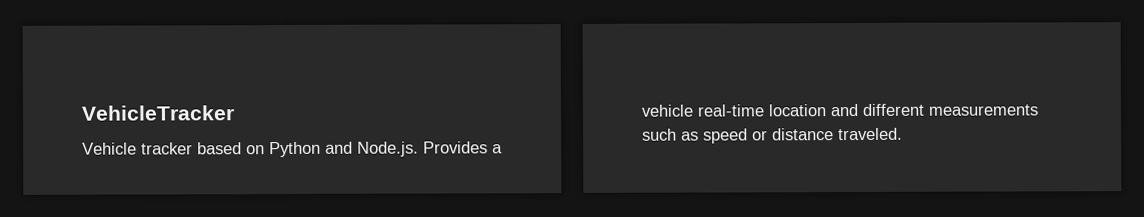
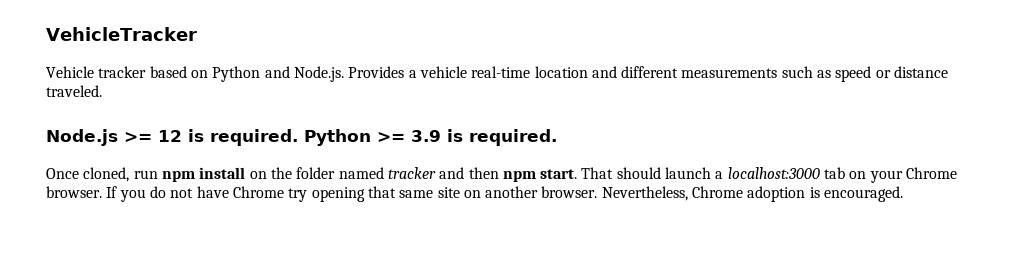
(903, 134) none -> [46,129,557,146] [46,167,958,183] [46,186,904,202] // Node.js >= 12 is required. Python >= 3.9 is required. // Once cloned, run npm install on the folder named tracker and then npm start. That should launch a localhost:3000 tab on your Chrome browser. If you do not have Chrome try opening that same site on another browser. Nevertheless, Chrome adoption is encouraged.

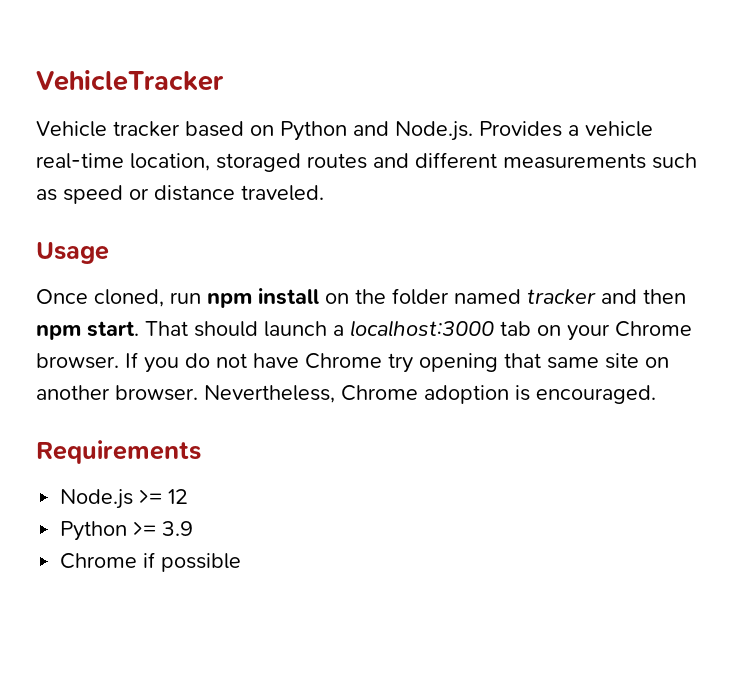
[534,66,588,78] location -> [130,153,367,172] location, storaged routes
[46,129,557,146] Node.js >= 12 is required. Python >= 3.9 is required. -> [36,242,109,264] Usage
(904, 194) none -> [36,440,201,464] [60,489,189,509] [60,521,194,541] [60,552,242,572] // Requirements // Node.js >= 12 // Python >= 3.9 // Chrome if possible

